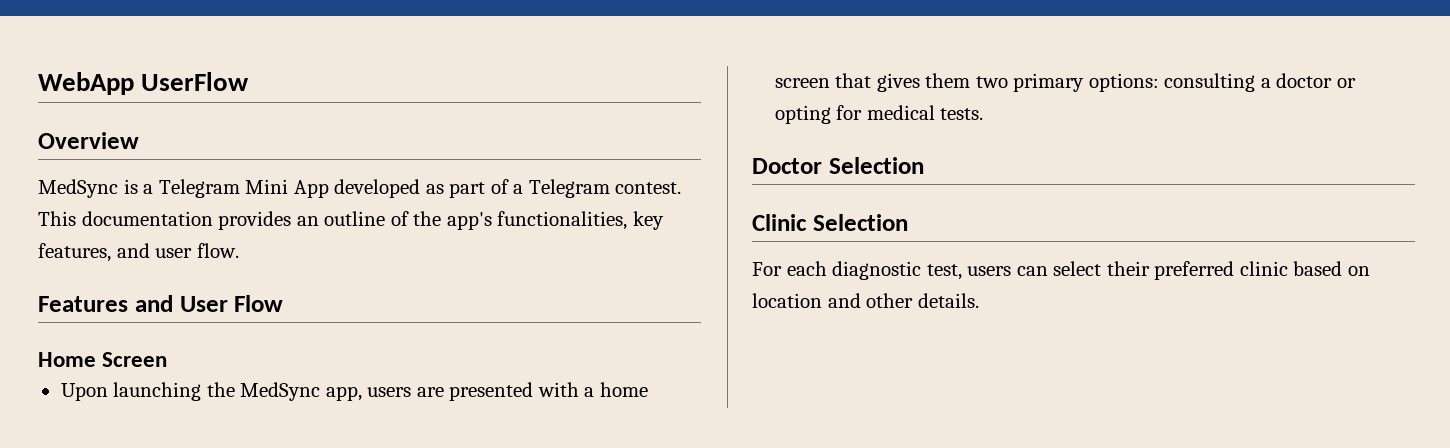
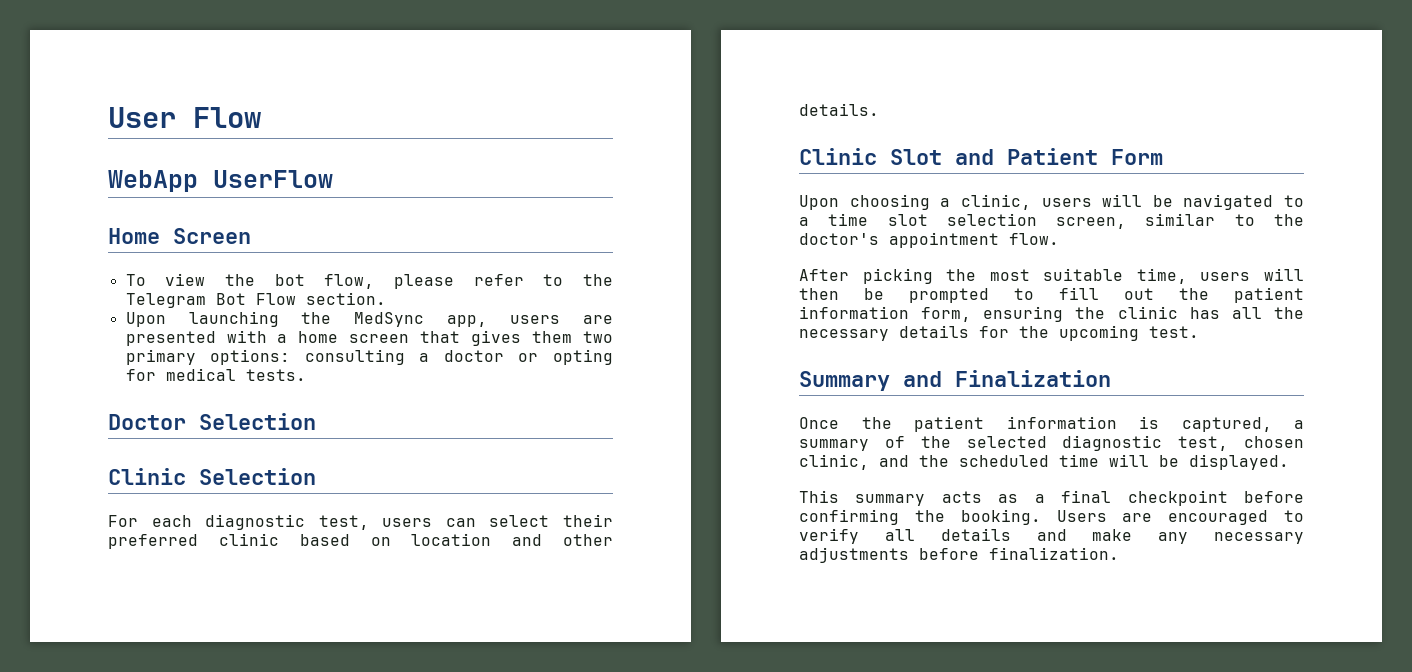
(38, 83) none -> [108,107,261,128] User Flow //
[38,132,139,149] [38,179,682,198] [38,211,664,230] [38,243,239,262] [38,295,284,312] [38,352,168,367] Overview // MedSync is a Telegram Mini App developed as part of a Telegram contest. This documentation provides an outline of the app's functionalities, key features, and user flow. // Features and User Flow // Home Screen -> [108,228,251,244] [125,273,613,289] [125,292,386,308] Home Screen // To view the bot flow, please refer to the Telegram Bot Flow section.
(979, 300) none -> [799,148,1163,165] [799,194,1304,210] [799,213,1304,229] [799,232,1059,248] [799,268,1304,284] [799,287,1304,303] [799,306,1304,322] [799,325,1199,341] [799,370,1111,391] [799,416,1304,432] [799,435,1304,451] [799,454,1289,470] [799,490,1304,506] [799,509,1304,525] [799,528,1304,544] [799,547,1119,563] // Clinic Slot and Patient Form // Upon choosing a clinic, users will be navigated to a time slot selection screen, similar to the doctor's appointment flow. // After picking the most suitable time, users will then be prompted to fill out the patient information form, ensuring the clinic has all the necessary details for the upcoming test. // Summary and Finalization // Once the patient information is captured, a summary of the selected diagnostic test, chosen clinic, and the scheduled time will be displayed. // This summary acts as a final checkpoint before confirming the booking. Users are encouraged to verify all details and make any necessary adjustments before finalization.

